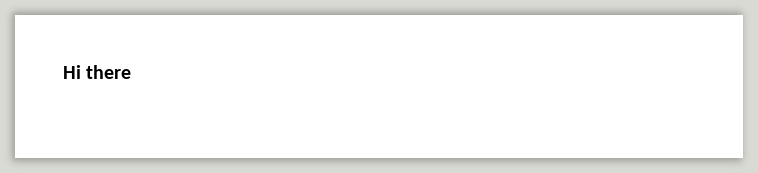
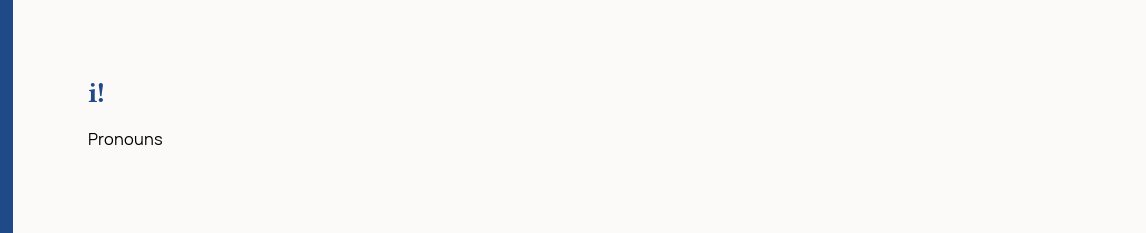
[63,65,132,79] Hi there -> [88,83,105,102] [88,133,163,145] i! // Pronouns

